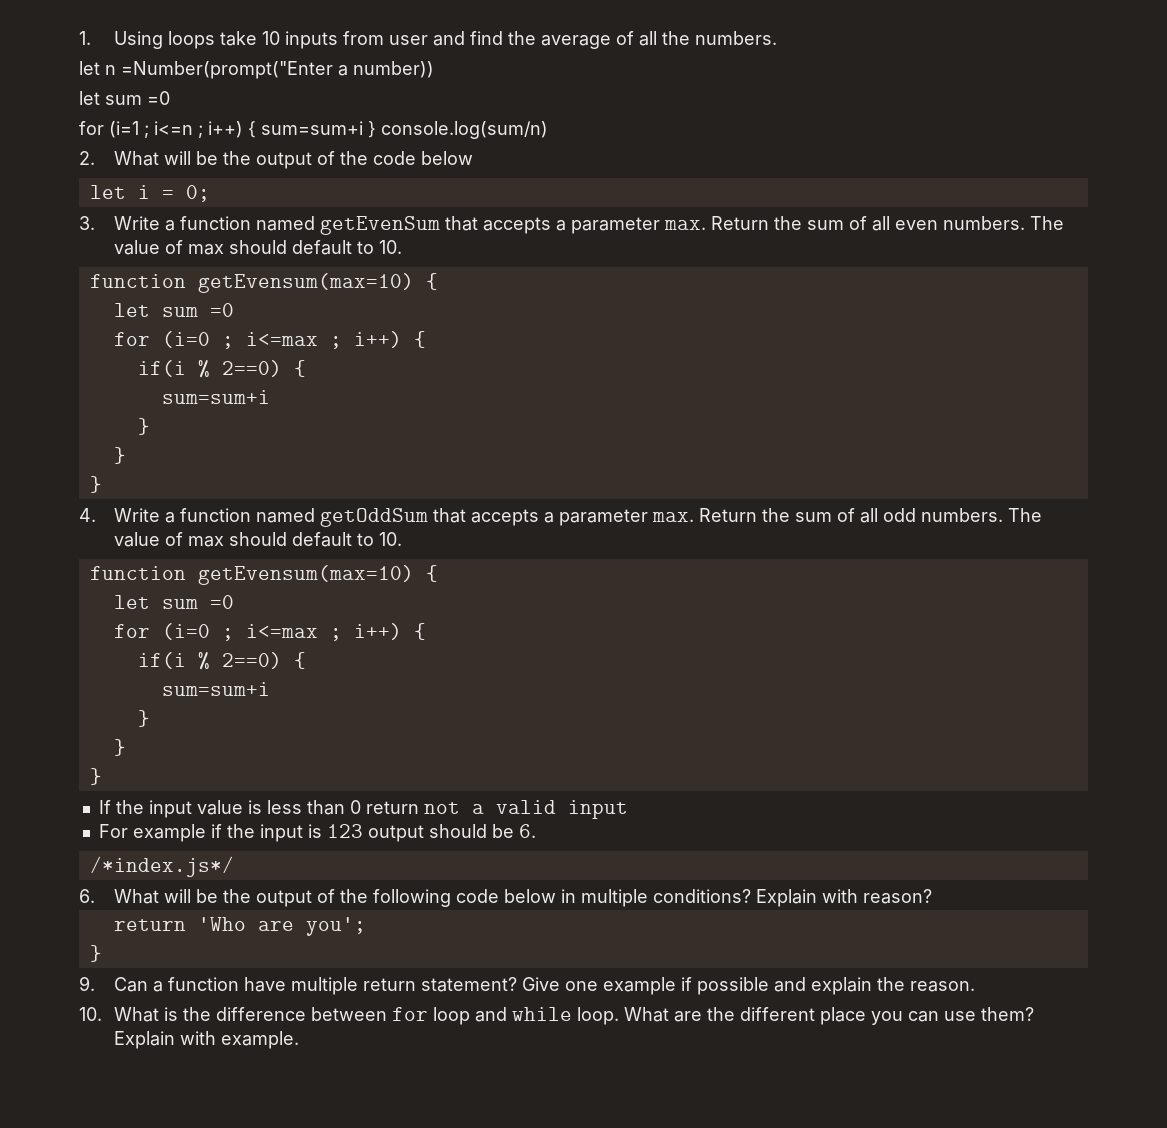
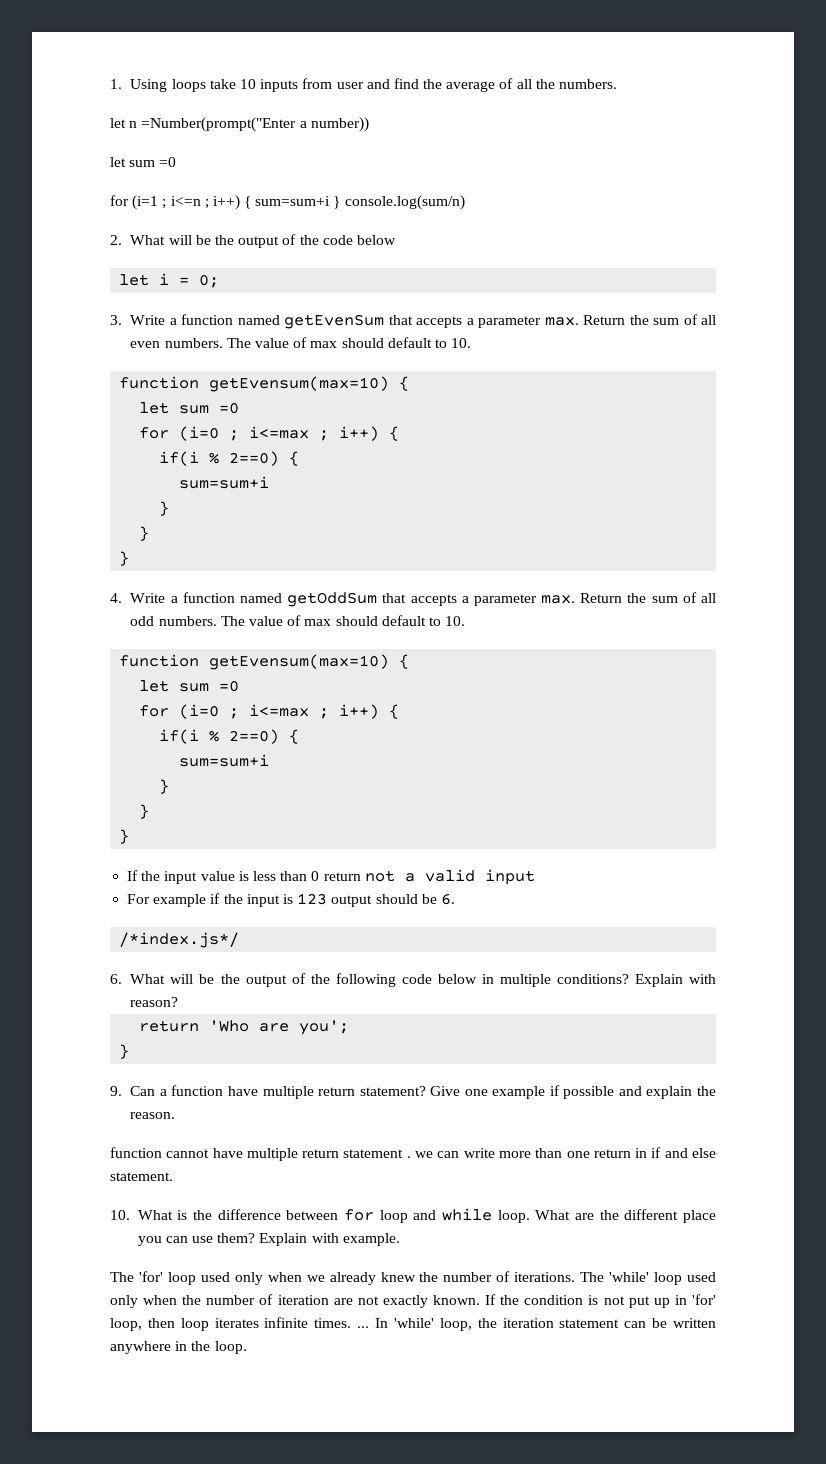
(975, 986) none -> [110,1147,716,1161] [110,1172,173,1181] // function cannot have multiple return statement . we can write more than one return in if and else statement.
(299, 1040) none -> [110,1271,716,1285] [110,1294,716,1308] [110,1317,716,1331] [110,1341,247,1354] // The 'for' loop used only when we already knew the number of iterations. The 'while' loop used only when the number of iteration are not exactly known. If the condition is not put up in 'for' loop, then loop iterates infinite times. ... In 'while' loop, the iteration statement can be written anywhere in the loop.

